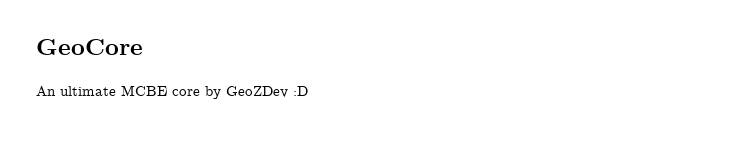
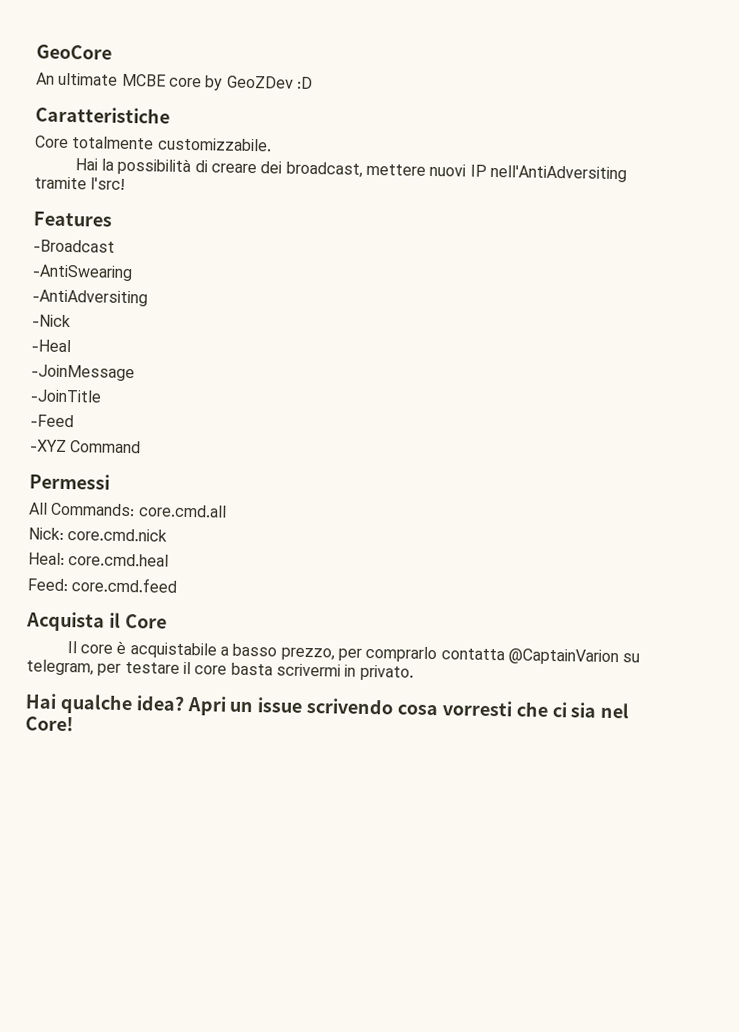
(308, 91) none -> [35,106,170,124] [35,135,272,152] [74,157,627,183] [34,176,126,190] [33,211,112,227] [33,239,115,253] [32,264,133,282] [32,289,148,307] [32,314,71,328] [31,339,71,353] [31,364,135,382] [30,389,102,403] [30,414,74,428] [30,439,142,454] [29,473,110,490] [28,502,227,518] [28,527,168,542] [28,552,170,567] [27,577,178,593] [26,611,167,632] [66,640,641,666] [26,659,414,681] [25,693,630,719] [25,716,74,732] // Caratteristiche // Core totalmente customizzabile. // Hai la possibilità di creare dei broadcast, mettere nuovi IP nell'AntiAdversiting tramite l'src! // Features // -Broadcast // -AntiSwearing // -AntiAdversiting // -Nick // -Heal // -JoinMessage // -JoinTitle // -Feed // -XYZ Command // Permessi // All Commands: core.cmd.all // Nick: core.cmd.nick // Heal: core.cmd.heal // Feed: core.cmd.feed // Acquista il Core // Il core è acquistabile a basso prezzo, per comprarlo contatta @CaptainVarion su telegram, per testare il core basta scrivermi in privato. // Hai qualche idea? Apri un issue scrivendo cosa vorresti che ci sia nel Core!

